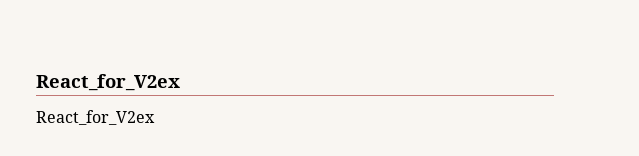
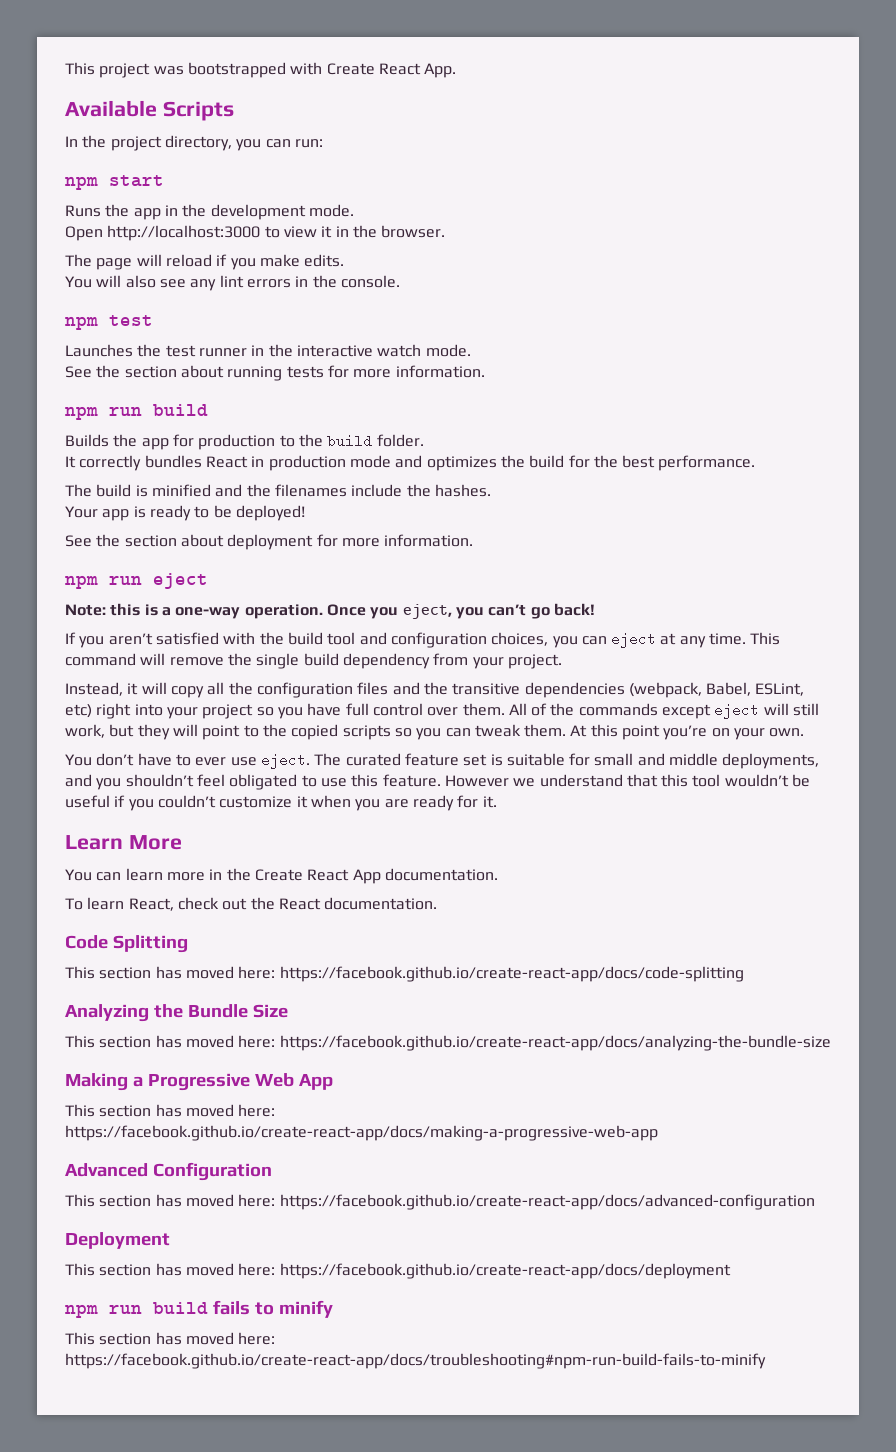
[36,74,180,91] [36,110,155,125] React_for_V2ex // React_for_V2ex -> [65,62,457,78] [65,100,234,121] [65,135,323,151] [65,175,164,190] [65,204,354,220] [65,225,446,241] [65,254,345,270] [65,275,400,291] [65,315,153,330] [65,344,471,357] [65,365,485,381] [65,404,208,420] [65,434,424,450] [65,455,756,471] [65,484,491,497] [65,505,305,521] [65,534,474,550] [65,573,208,589] [65,603,595,619] [65,632,781,648] [65,653,562,669] [65,682,805,698] [65,703,820,719] [65,724,805,740] [65,753,820,769] [65,774,811,790] [65,795,497,811] [65,835,182,850] [65,868,498,884] [65,897,438,911] [65,935,188,953] [65,966,744,982] [65,1004,288,1022] [65,1035,831,1051] [65,1073,333,1091] [65,1104,276,1117] [65,1125,658,1141] [65,1162,272,1181] [65,1194,815,1210] [65,1232,170,1249] [65,1263,731,1279] [65,1300,333,1318] [65,1332,276,1345] [65,1353,766,1369] This project was bootstrapped with Create React App. // Available Scripts // In the project directory, you can run: // npm start // Runs the app in the development mode. // Open http://localhost:3000 to view it in the browser. // The page will reload if you make edits. // You will also see any lint errors in the console. // npm test // Launches the test runner in the interactive watch mode. // See the section about running tests for more information. // npm run build // Builds the app for production to the build folder. // It correctly bundles React in production mode and optimizes the build for the best performance. // The build is minified and the filenames include the hashes. // Your app is ready to be deployed! // See the section about deployment for more information. // npm run eject // Note: this is a one-way operation. Once you eject, you can’t go back! // If you aren’t satisfied with the build tool and configuration choices, you can eject at any time. This command will remove the single build dependency from your project. // Instead, it will copy all the configuration files and the transitive dependencies (webpack, Babel, ESLint, etc) right into your project so you have full control over them. All of the commands except eject will still work, but they will point to the copied scripts so you can tweak them. At this point you’re on your own. // You don’t have to ever use eject. The curated feature set is suitable for small and middle deployments, and you shouldn’t feel obligated to use this feature. However we understand that this tool wouldn’t be useful if you couldn’t customize it when you are ready for it. // Learn More // You can learn more in the Create React App documentation. // To learn React, check out the React documentation. // Code Splitting // This section has moved here: https://facebook.github.io/create-react-app/docs/code-splitting // Analyzing the Bundle Size // This section has moved here: https://facebook.github.io/create-react-app/docs/analyzing-the-bundle-size // Making a Progressive Web App // This section has moved here: https://facebook.github.io/create-react-app/docs/making-a-progressive-web-app // Advanced Configuration // This section has moved here: https://facebook.github.io/create-react-app/docs/advanced-configuration // Deployment // This section has moved here: https://facebook.github.io/create-react-app/docs/deployment // npm run build fails to minify // This section has moved here: https://facebook.github.io/create-react-app/docs/troubleshooting#npm-run-build-fails-to-minify

